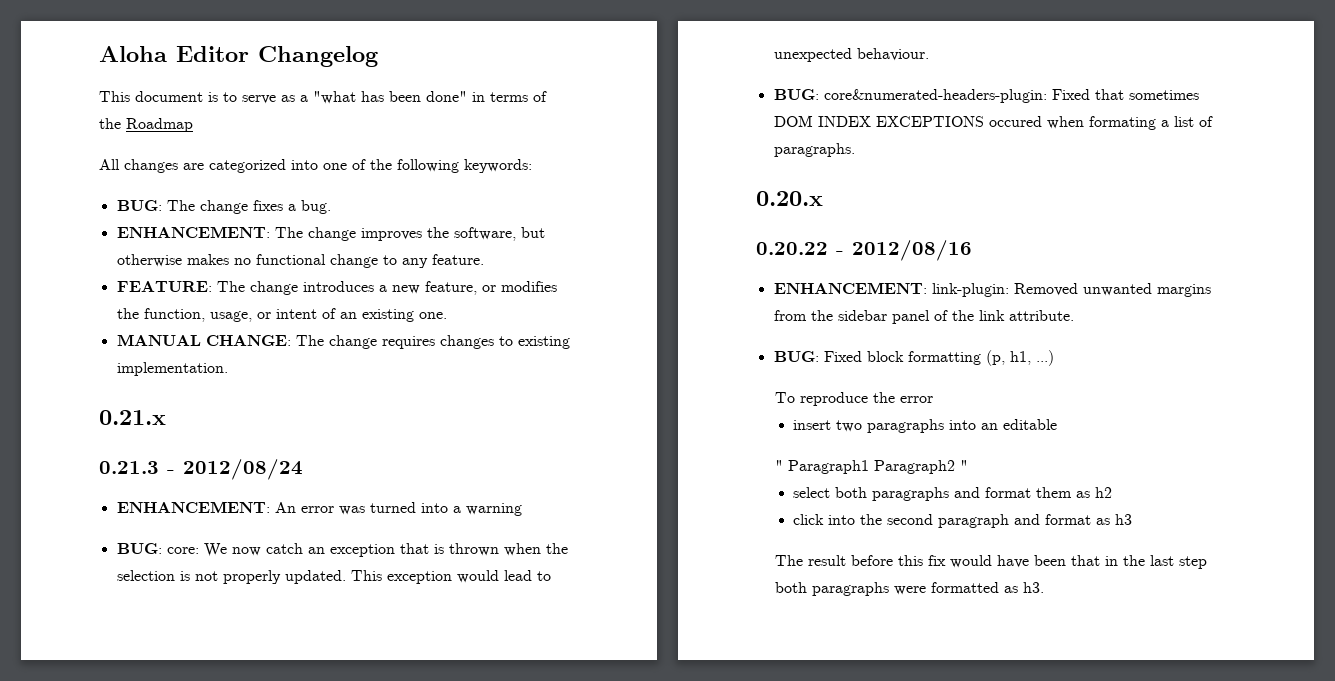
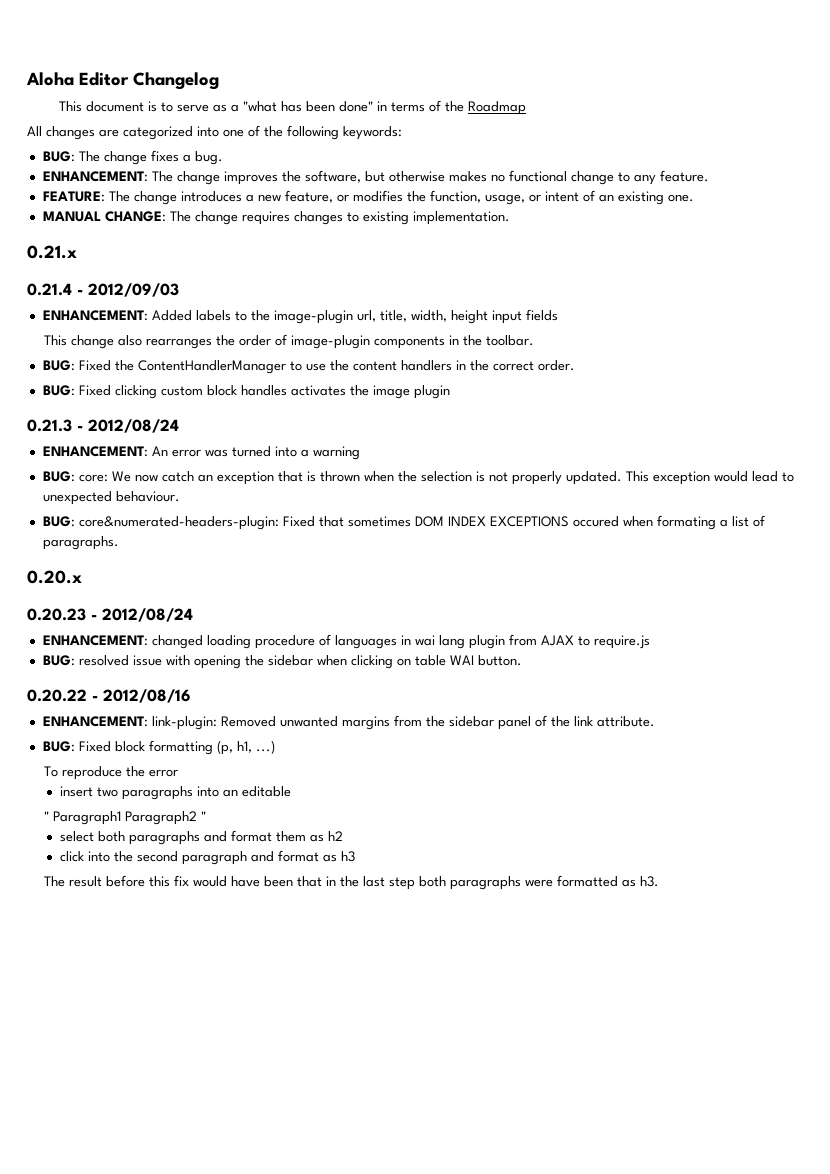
(166, 417) none -> [27,283,179,297] [42,309,558,324] [43,334,534,349] [42,360,575,374] [42,385,450,399] // 0.21.4 - 2012/09/03 // ENHANCEMENT: Added labels to the image-plugin url, title, width, height input fields // This change also rearranges the order of image-plugin components in the toolbar. // BUG: Fixed the ContentHandlerManager to use the content handlers in the correct order. // BUG: Fixed clicking custom block handles activates the image plugin
(823, 198) none -> [27,608,193,622] [42,634,650,649] [42,655,522,669] // 0.20.23 - 2012/08/24 // ENHANCEMENT: changed loading procedure of languages in wai lang plugin from AJAX to require.js // BUG: resolved issue with opening the sidebar when clicking on table WAI button.

